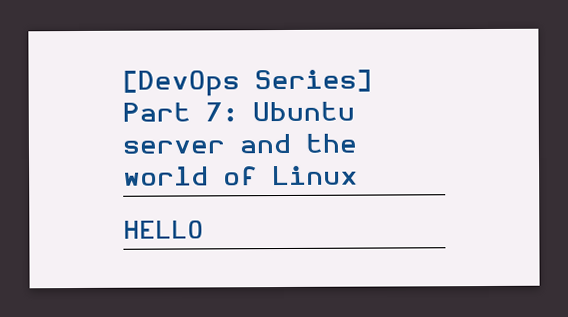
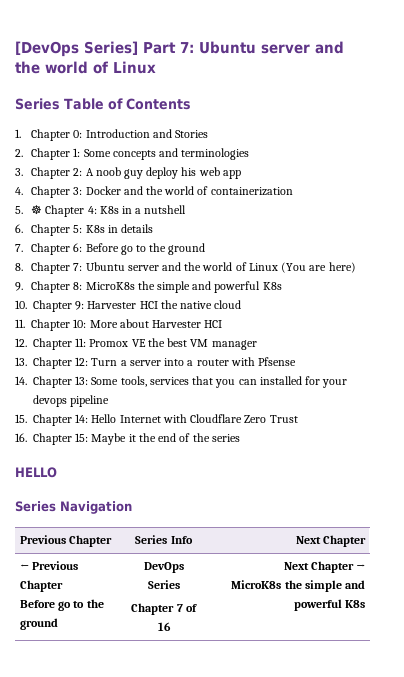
[123,220,204,239] HELLO -> [15,98,191,110] [15,129,208,141] [15,148,250,160] [15,167,241,179] [15,186,293,198] [15,205,187,217] [15,224,153,236] [15,243,206,255] [15,262,356,274] [15,281,282,293] [15,300,242,312] [15,319,223,331] [15,338,257,350] [15,357,297,369] [15,376,348,388] [33,395,110,407] [15,414,298,426] [15,433,240,445] [15,467,57,478] [15,501,132,514] [19,535,113,547] [135,535,193,544] [295,535,367,547] [19,561,79,570] [19,580,63,592] [19,599,104,611] [19,618,58,630] [143,562,184,573] [147,580,180,589] [131,603,197,615] [157,622,171,631] [283,561,366,573] [231,580,366,592] [293,599,366,611] Series Table of Contents // 1. Chapter 0: Introduction and Stories // 2. Chapter 1: Some concepts and terminologies // 3. Chapter 2: A noob guy deploy his web app // 4. Chapter 3: Docker and the world of containerization // 5. ☸ Chapter 4: K8s in a nutshell // 6. Chapter 5: K8s in details // 7. Chapter 6: Before go to the ground // 8. Chapter 7: Ubuntu server and the world of Linux (You are here) // 9. Chapter 8: MicroK8s the simple and powerful K8s // 10. Chapter 9: Harvester HCI the native cloud // 11. Chapter 10: More about Harvester HCI // 12. Chapter 11: Promox VE the best VM manager // 13. Chapter 12: Turn a server into a router with Pfsense // 14. Chapter 13: Some tools, services that you can installed for your devops pipeline // 15. Chapter 14: Hello Internet with Cloudflare Zero Trust // 16. Chapter 15: Maybe it the end of the series // HELLO // Series Navigation // Previous Chapter | Series Info | Next Chapter // ← Previous Chapter // Before go to the ground | DevOps Series // Chapter 7 of 16 | Next Chapter → // MicroK8s the simple and powerful K8s

